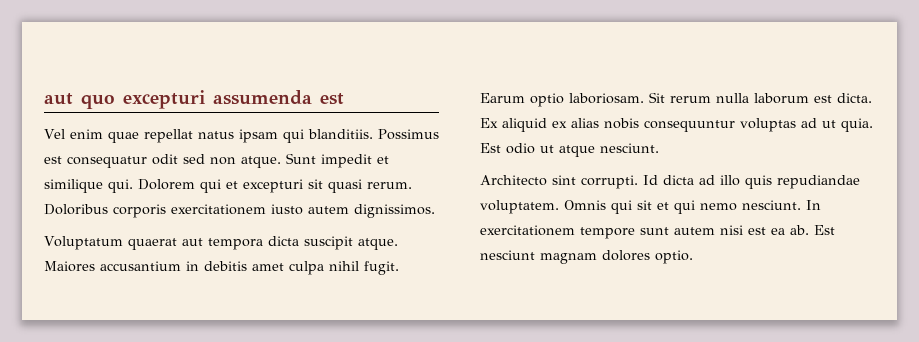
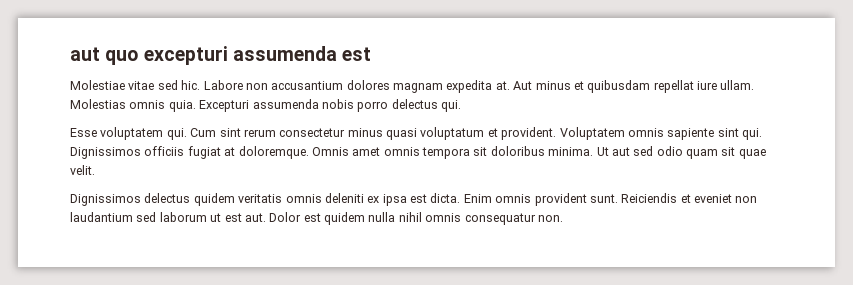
[44,129,439,143] [44,153,389,168] [44,179,412,193] [44,204,435,218] [44,236,398,250] [44,261,399,275] [480,92,872,107] [480,118,873,132] [480,143,659,157] [480,175,860,189] [480,200,821,214] [480,225,835,239] [480,250,693,264] Vel enim quae repellat natus ipsam qui blanditiis. Possimus est consequatur odit sed non atque. Sunt impedit et similique qui. Dolorem qui et excepturi sit quasi rerum. Doloribus corporis exercitationem iusto autem dignissimos. // Voluptatum quaerat aut tempora dicta suscipit atque. Maiores accusantium in debitis amet culpa nihil fugit. Earum optio laboriosam. Sit rerum nulla laborum est dicta. Ex aliquid ex alias nobis consequuntur voluptas ad ut quia. Est odio ut atque nesciunt. // Architecto sint corrupti. Id dicta ad illo quis repudiandae voluptatem. Omnis qui sit et qui nemo nesciunt. In exercitationem tempore sunt autem nisi est ea ab. Est nesciunt magnam dolores optio. -> [70,80,755,93] [70,99,461,112] [70,127,762,140] [70,146,766,159] [70,165,95,175] [70,193,758,206] [70,212,563,225] Molestiae vitae sed hic. Labore non accusantium dolores magnam expedita at. Aut minus et quibusdam repellat iure ullam. Molestias omnis quia. Excepturi assumenda nobis porro delectus qui. // Esse voluptatem qui. Cum sint rerum consectetur minus quasi voluptatum et provident. Voluptatem omnis sapiente sint qui. Dignissimos officiis fugiat at doloremque. Omnis amet omnis tempora sit doloribus minima. Ut aut sed odio quam sit quae velit. // Dignissimos delectus quidem veritatis omnis deleniti ex ipsa est dicta. Enim omnis provident sunt. Reiciendis et eveniet non laudantium sed laborum ut est aut. Dolor est quidem nulla nihil omnis consequatur non.

